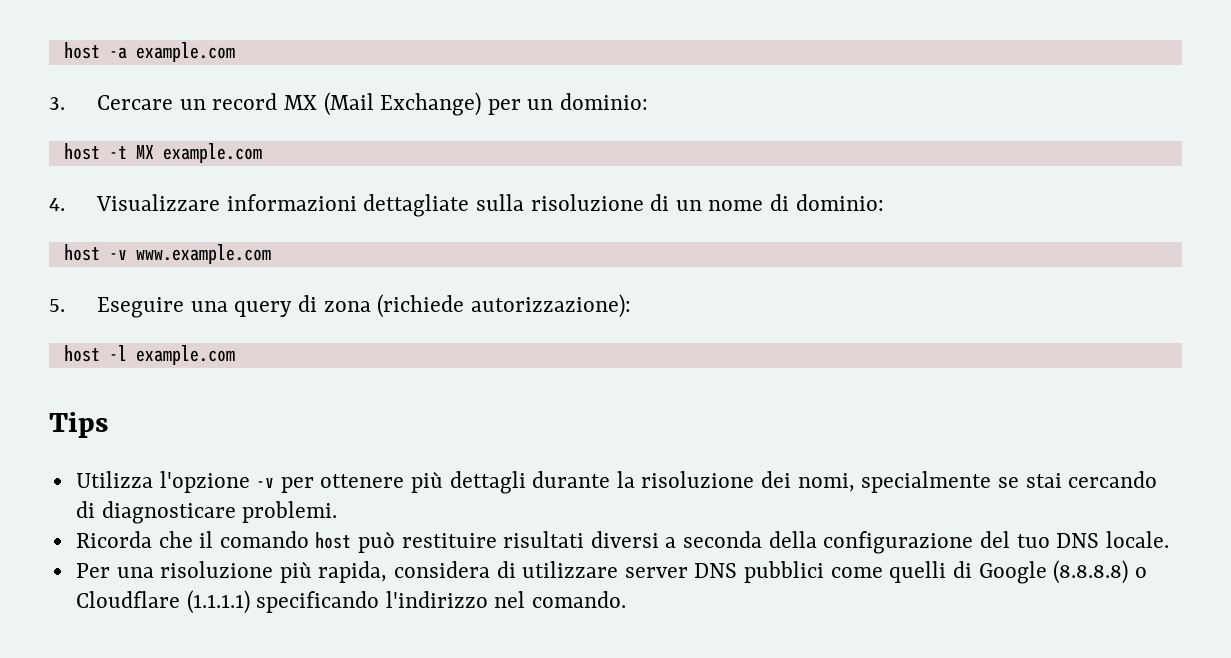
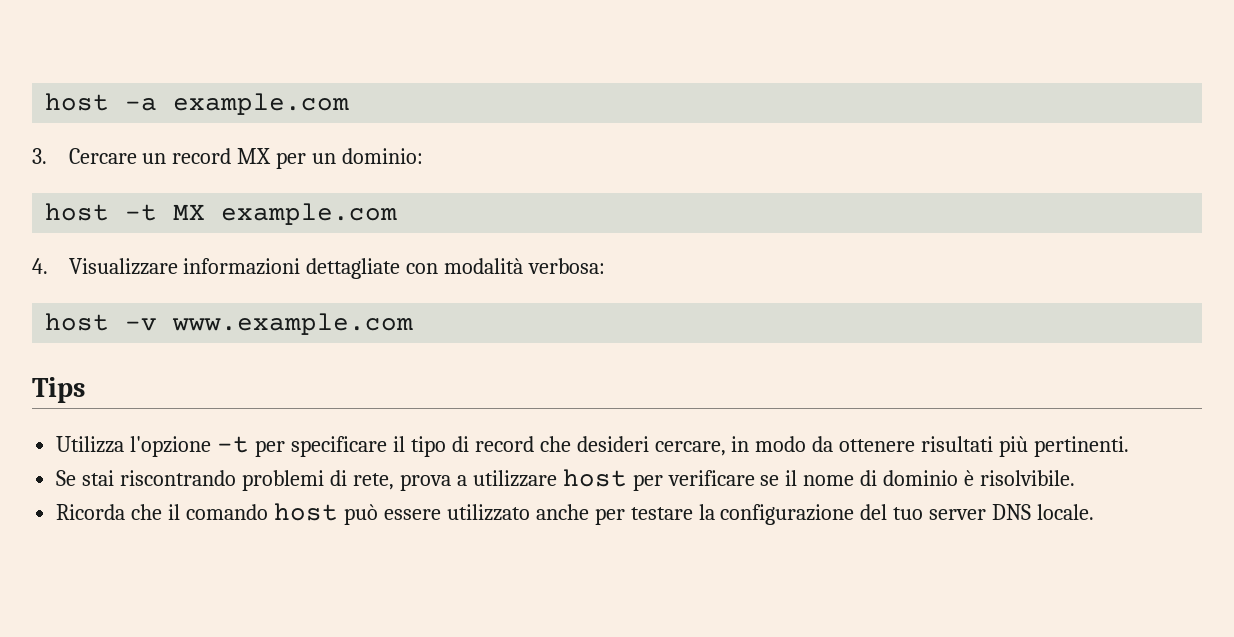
[323,92,482,116] (Mail Exchange) -> (272, 156) none
[475,194,884,211] [63,244,271,264] [49,294,631,318] [63,345,235,365] [49,412,108,438] [75,471,1158,494] [75,501,338,524] sulla risoluzione di un nome di dominio: // host -v www.example.com // 5. Eseguire una query di zona (richiede autorizzazione): // host -l example.com // Tips // Utilizza l'opzione -v per ottenere più dettagli durante la risoluzione dei nomi, specialmente se stai cercando di diagnosticare problemi. -> [406,258,606,274] [45,313,414,335] [32,377,85,403] [56,436,1130,457] [56,469,1076,491] con modalità verbosa: // host -v www.example.com // Tips // Utilizza l'opzione -t per specificare il tipo di record che desideri cercare, in modo da ottenere risultati più pertinenti. // Se stai riscontrando problemi di rete, prova a utilizzare host per verificare se il nome di dominio è risolvibile.
[401,531,817,548] restituire risultati diversi a seconda della -> [383,504,715,525] essere utilizzato anche per testare la
(1050, 541) none -> [929,509,987,520] server
[75,560,1147,584] [75,590,627,614] // Per una risoluzione più rapida, considera di utilizzare server DNS pubblici come quelli di Google (8.8.8.8) o Cloudflare (1.1.1.1) specificando l'indirizzo nel comando. -> (1095, 512) none

